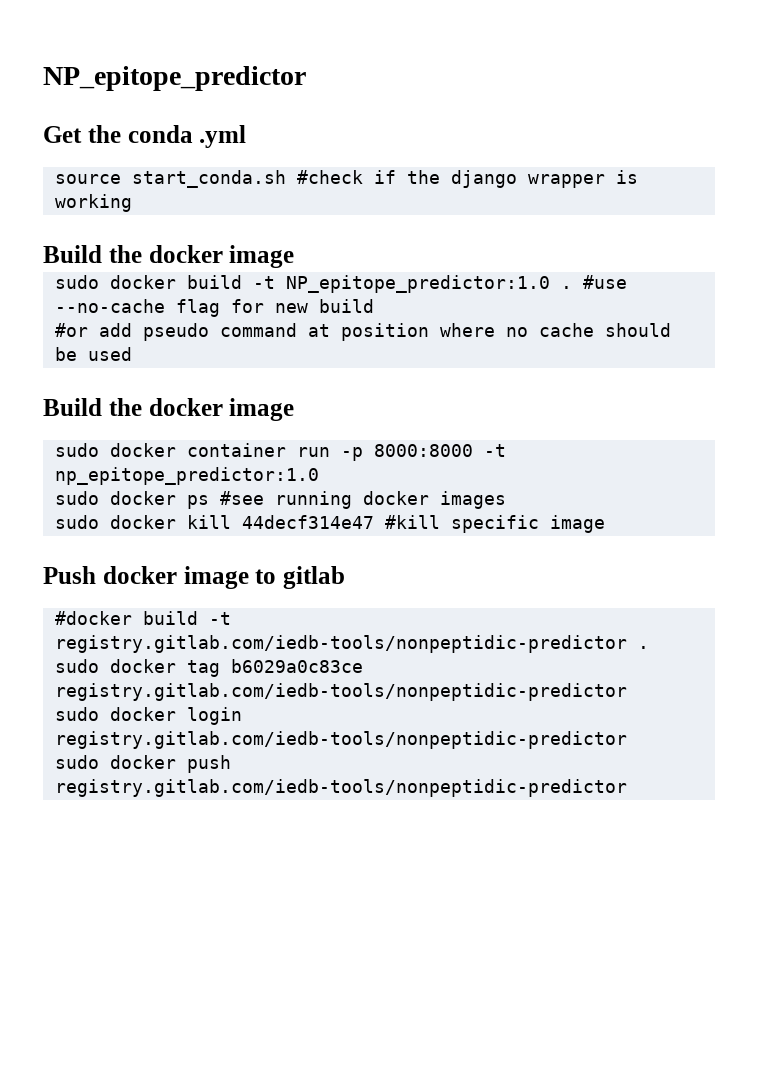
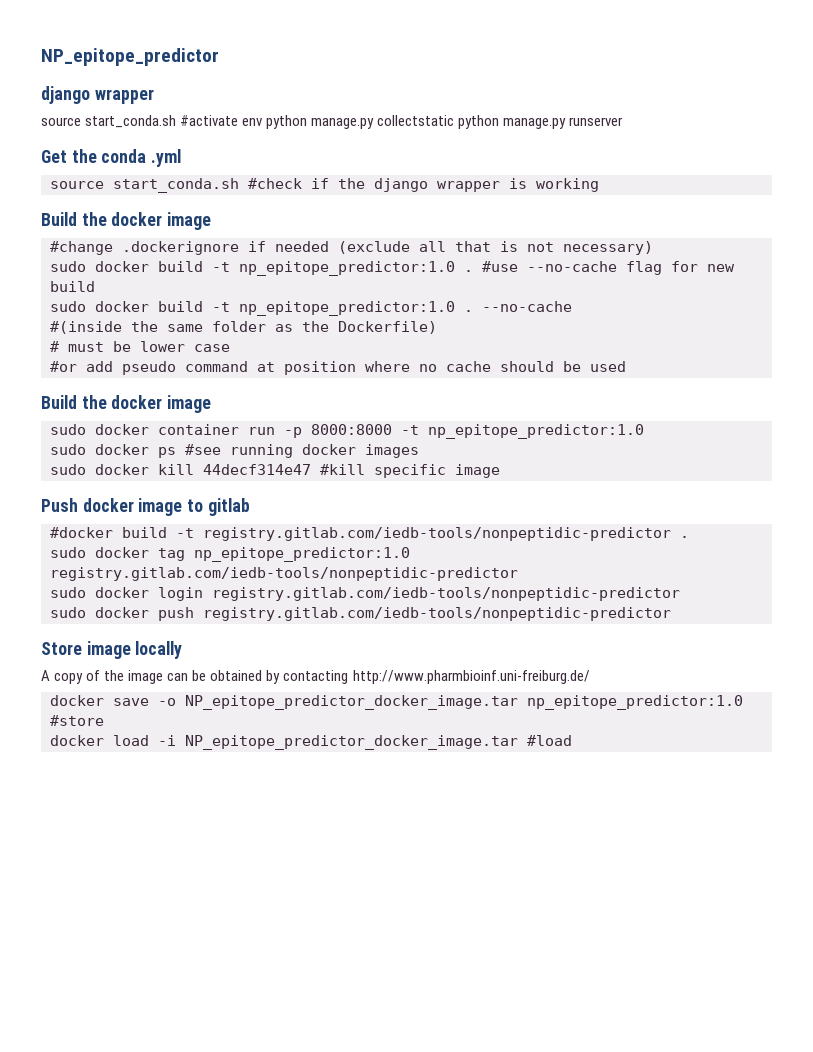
(306, 78) none -> [41,86,154,104] [41,115,624,129] // django wrapper // source start_conda.sh #activate env python manage.py collectstatic python manage.py runserver
[55,275,550,293] // sudo docker build -t NP_epitope_predictor:1.0 -> [50,241,653,255] [50,261,455,276] // #change .dockerignore if needed (exclude all that is not necessary) // sudo docker build -t np_epitope_predictor:1.0
(374, 306) none -> [50,301,572,316] [50,321,437,334] [50,341,230,352] // sudo docker build -t np_epitope_predictor:1.0 . --no-cache // #(inside the same folder as the Dockerfile) // # must be lower case
[231,659,363,673] b6029a0c83ce -> [194,547,410,562] np_epitope_predictor:1.0
(627, 788) none -> [41,641,183,659] [41,670,590,684] [50,695,743,710] [50,715,104,726] [50,735,572,750] // Store image locally // A copy of the image can be obtained by contacting http://www.pharmbioinf.uni-freiburg.de/ // docker save -o NP_epitope_predictor_docker_image.tar np_epitope_predictor:1.0 #store // docker load -i NP_epitope_predictor_docker_image.tar #load

